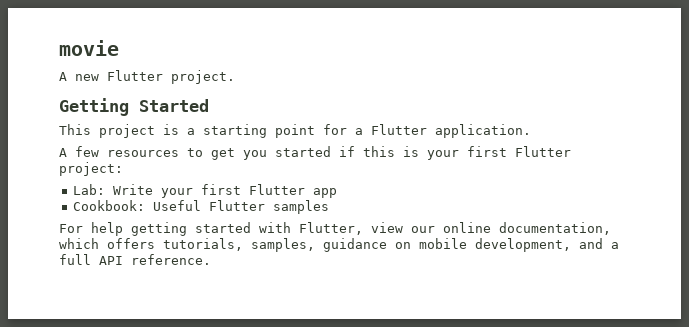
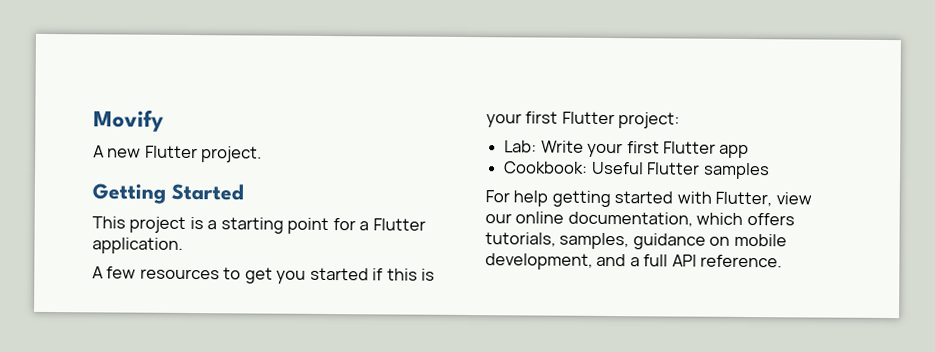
[59,40,119,56] movie -> [93,109,164,132] Movify

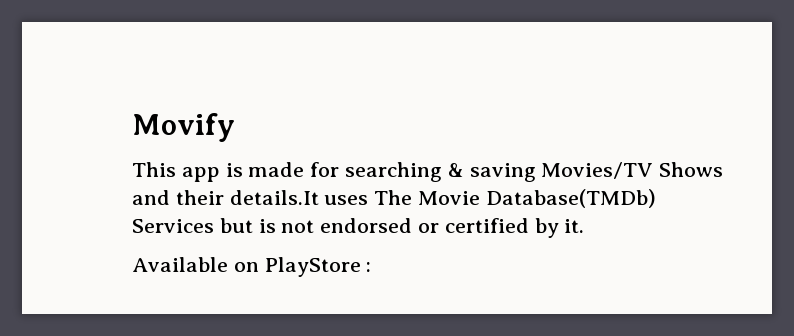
[93,145,263,163] [92,183,244,204] [92,216,426,235] [92,237,183,254] [92,266,436,284] [486,111,681,129] [504,140,750,159] [504,161,770,180] [485,190,812,208] [485,211,795,227] [485,232,787,250] [485,253,783,270] A new Flutter project. // Getting Started // This project is a starting point for a Flutter application. // A few resources to get you started if this is your first Flutter project: // Lab: Write your first Flutter app // Cookbook: Useful Flutter samples // For help getting started with Flutter, view our online documentation, which offers tutorials, samples, guidance on mobile development, and a full API reference. -> [132,162,724,182] [132,189,656,208] [132,218,585,238] [132,257,372,277] This app is made for searching & saving Movies/TV Shows and their details.It uses The Movie Database(TMDb) Services but is not endorsed or certified by it. // Available on PlayStore :

